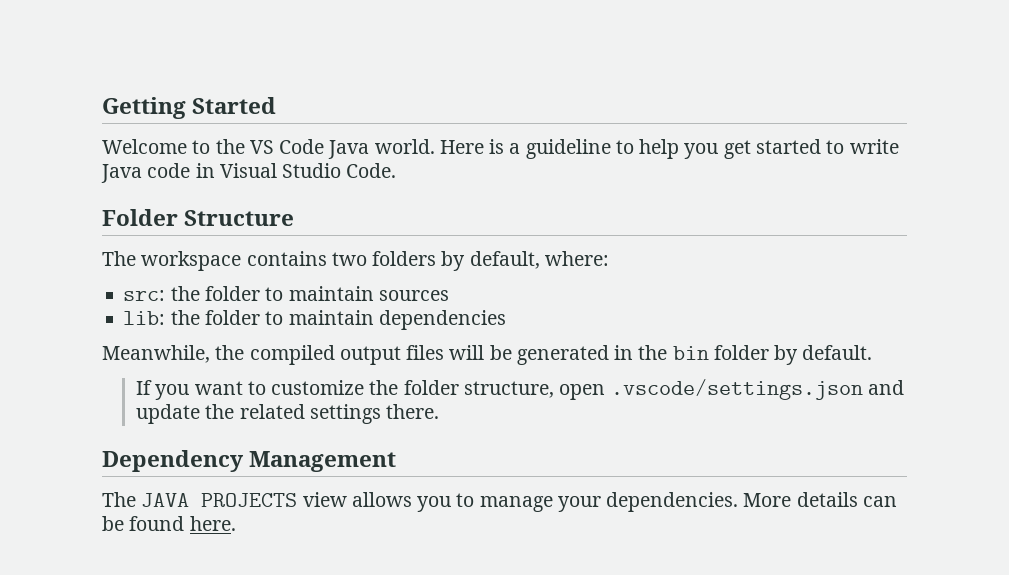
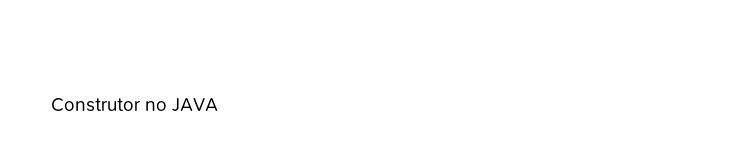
[102,97,277,119] [102,139,899,159] [101,163,397,183] [102,209,295,226] [102,251,609,271] [123,286,449,301] [123,310,506,330] [102,345,873,365] [136,379,904,400] [136,404,440,424] [102,450,397,472] [102,492,897,512] [102,516,236,531] Getting Started // Welcome to the VS Code Java world. Here is a guideline to help you get started to write Java code in Visual Studio Code. // Folder Structure // The workspace contains two folders by default, where: // src: the folder to maintain sources // lib: the folder to maintain dependencies // Meanwhile, the compiled output files will be generated in the bin folder by default. // If you want to customize the folder structure, open .vscode/settings.json and update the related settings there. // Dependency Management // The JAVA PROJECTS view allows you to manage your dependencies. More details can be found here. -> [51,98,219,112] Construtor no JAVA

